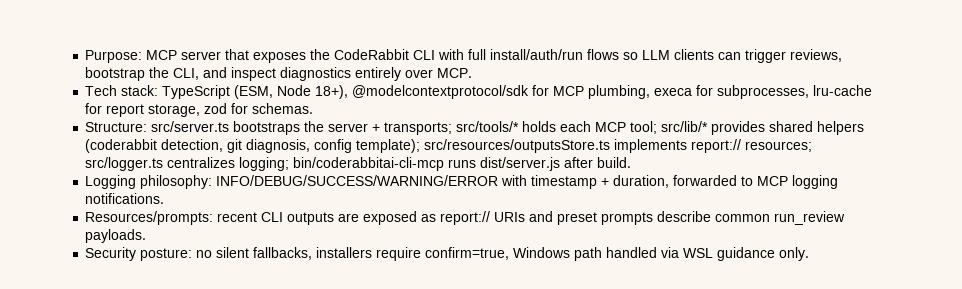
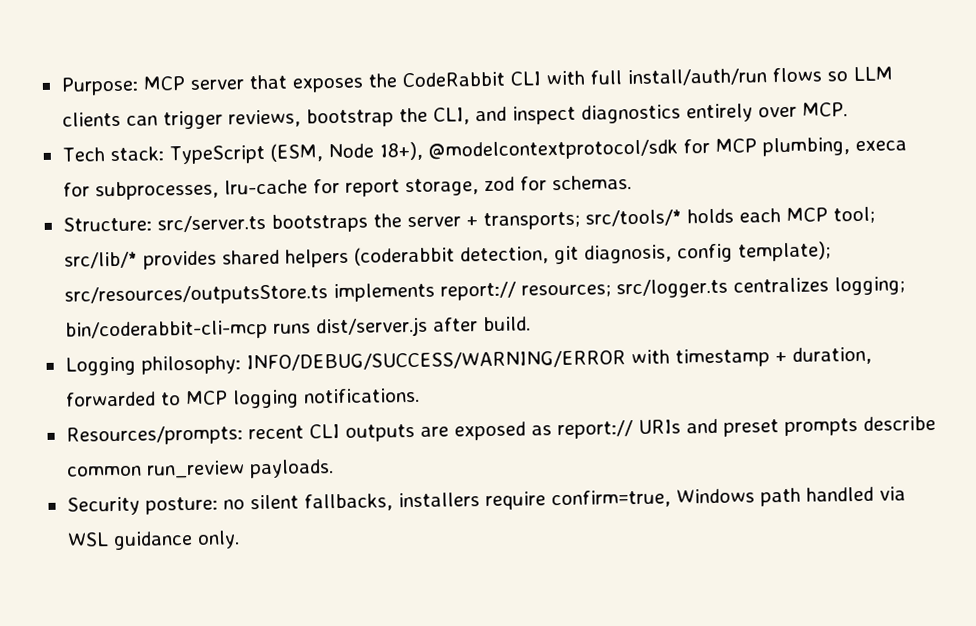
[293,157,445,171] bin/coderabbitai-cli-mcp -> [64,319,268,341] bin/coderabbit-cli-mcp

